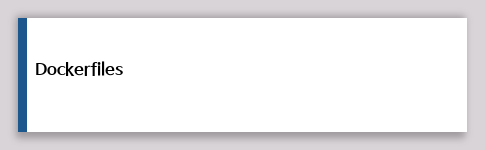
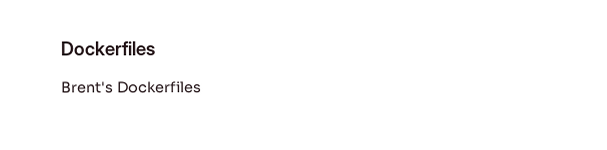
[35,61,123,76] Dockerfiles -> [60,41,155,56] [61,81,202,94] Dockerfiles // Brent's Dockerfiles

